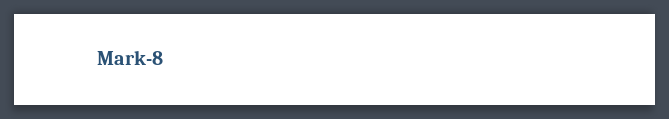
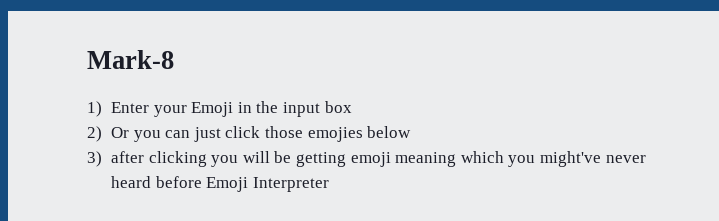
(163, 57) none -> [87,101,352,117] [87,126,412,142] [87,151,646,167] [111,176,329,192] // 1) Enter your Emoji in the input box // 2) Or you can just click those emojies below // 3) after clicking you will be getting emoji meaning which you might've never heard before Emoji Interpreter

